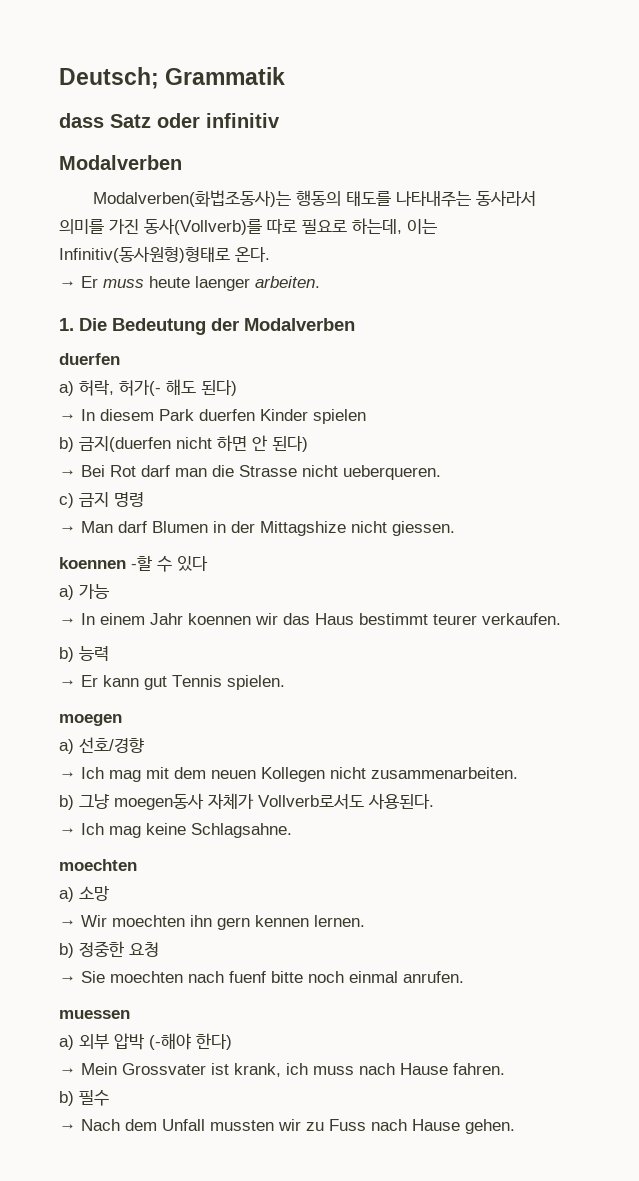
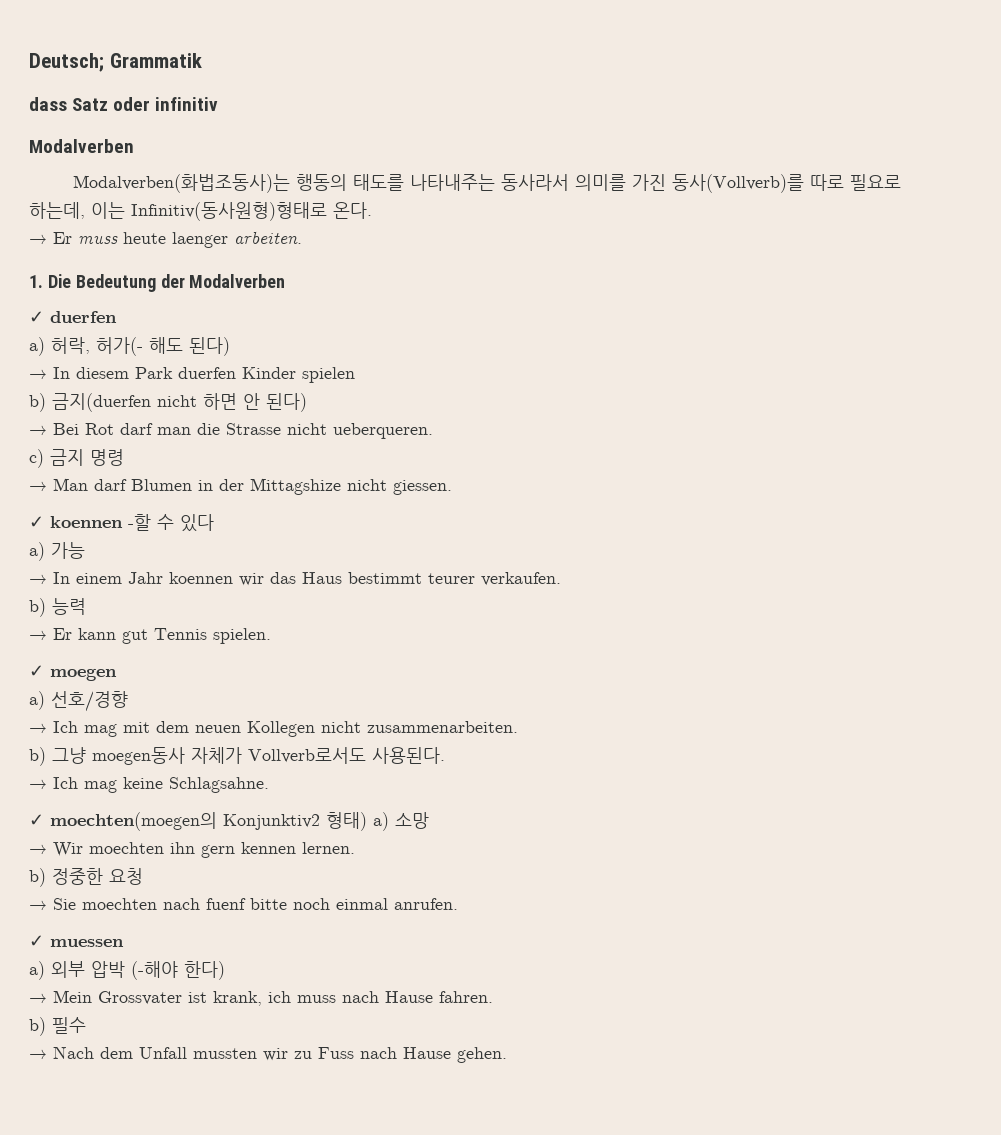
(355, 324) none -> [29,311,44,323] ✓
(455, 528) none -> [29,516,44,528] ✓
(285, 682) none -> [29,665,44,677] ✓
[59,859,137,871] moechten // -> [29,812,367,831] ✓ moechten(moegen의 Konjunktiv2 형태)
(464, 977) none -> [29,935,44,947] ✓

